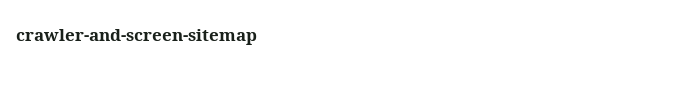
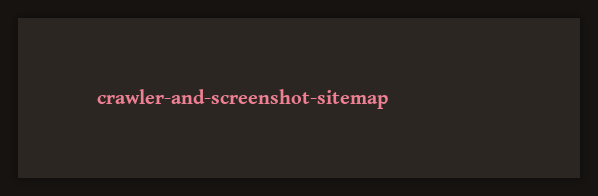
[16,29,257,45] crawler-and-screen-sitemap -> [97,89,388,109] crawler-and-screenshot-sitemap

